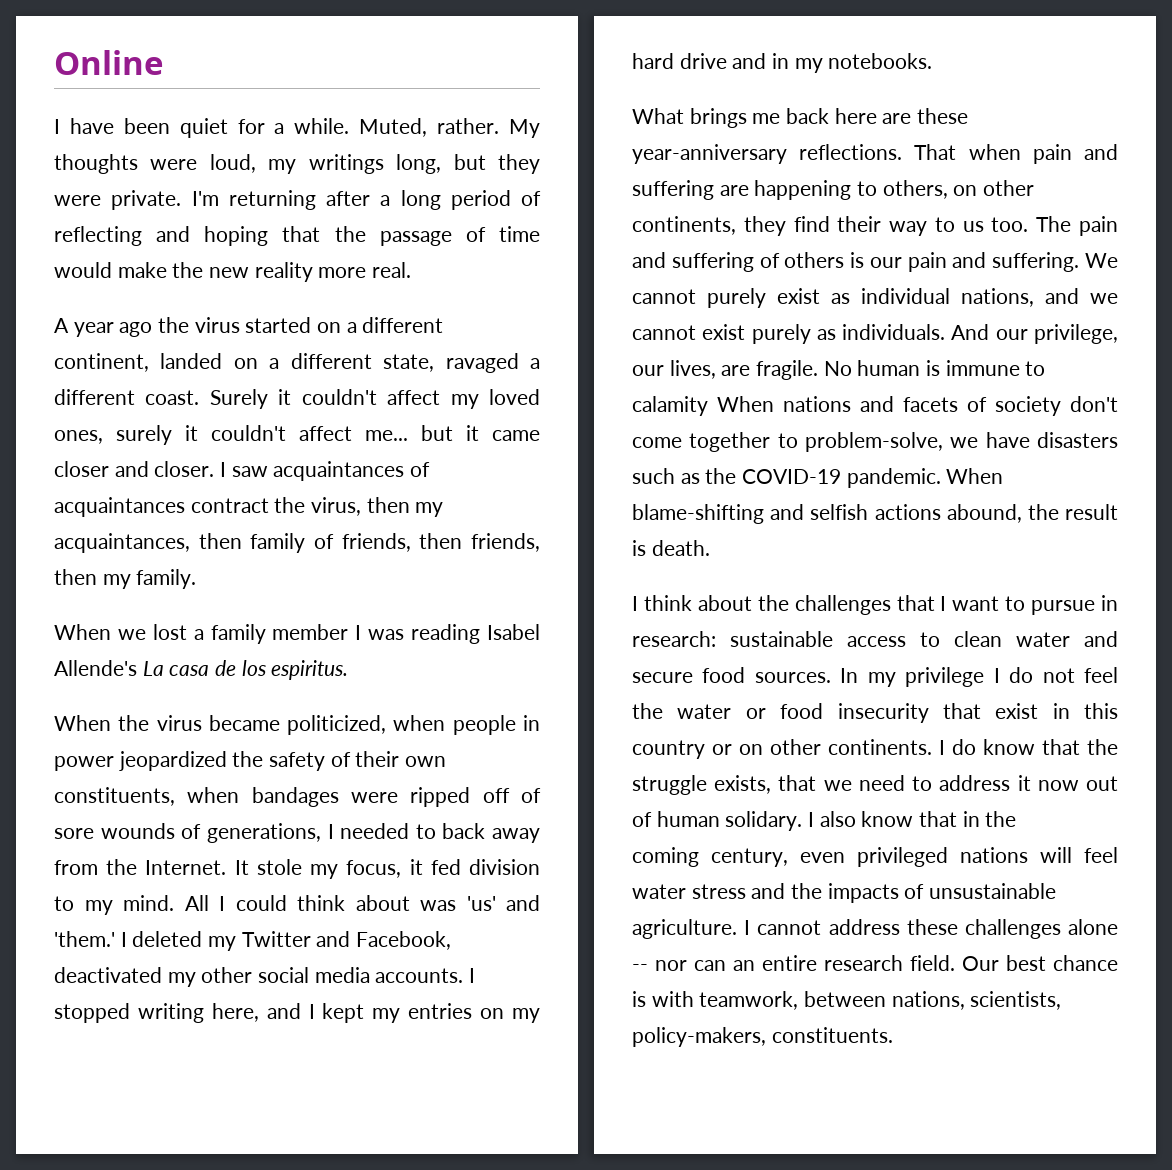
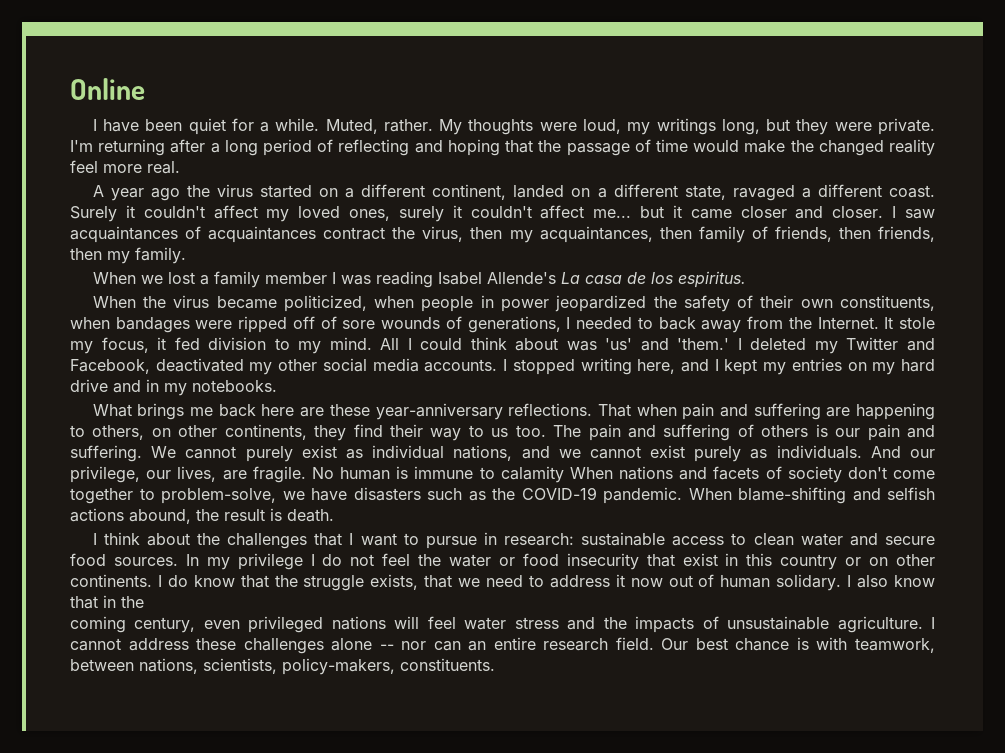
[209,262,313,282] new reality -> [818,139,936,156] [70,160,98,173] changed reality feel

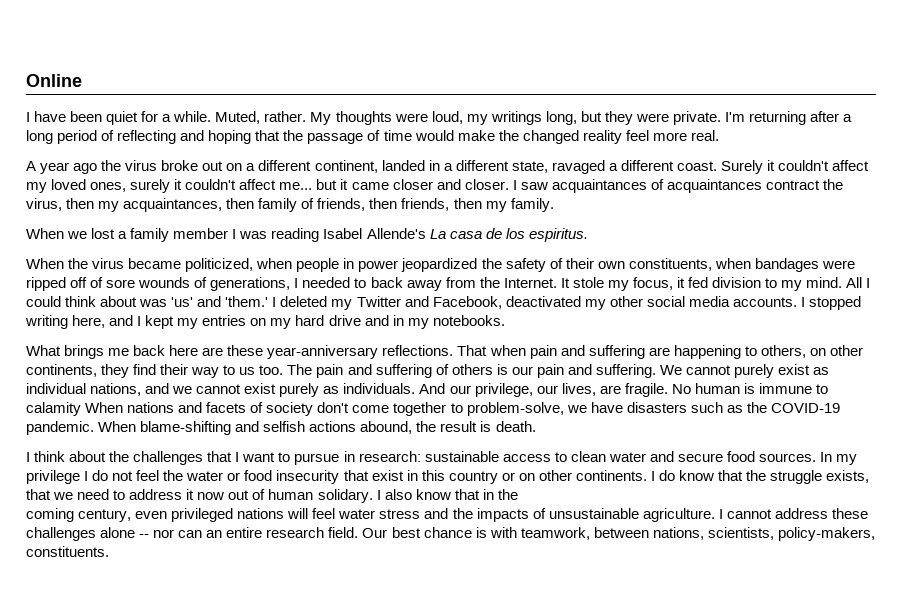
[260,185,313,198] started -> [161,160,224,171] broke out
[571,188,591,197] on -> [428,160,440,171] in

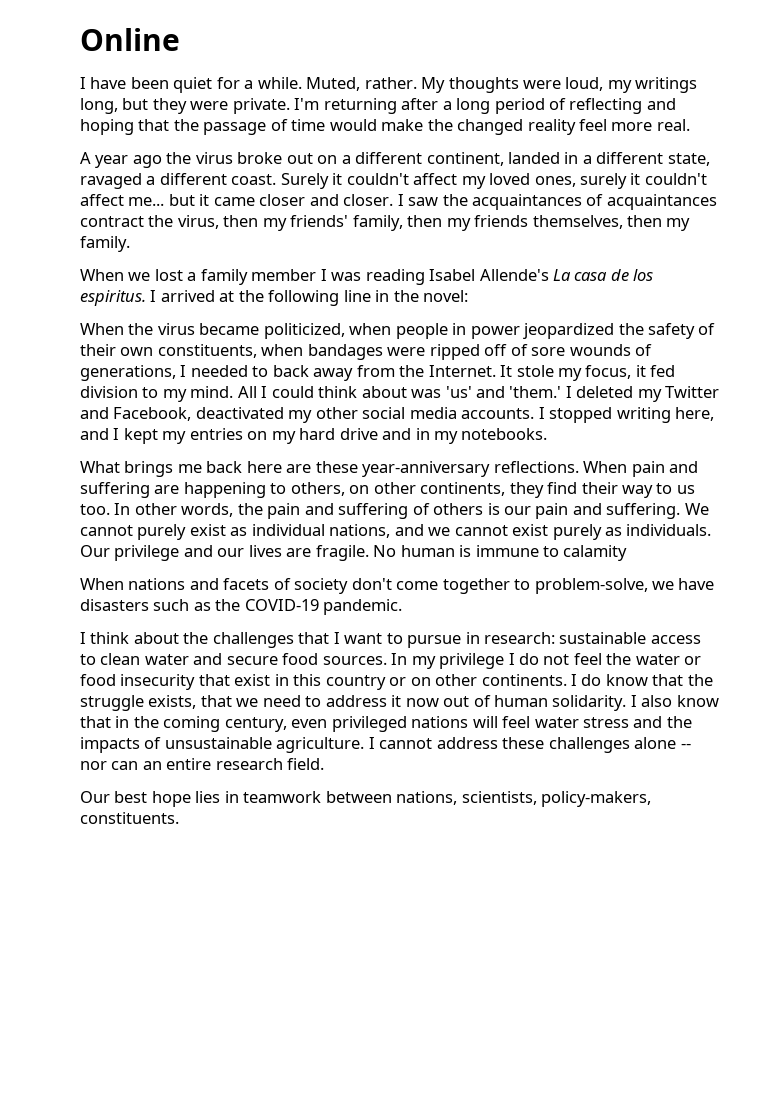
(548, 186) none -> [442,194,468,206] the
[123,198,450,212] acquaintances, then family of friends, then friends, -> [290,215,623,231] friends' family, then my friends themselves,
(588, 235) none -> [150,290,469,306] I arrived at the following line in the novel:
[457,345,526,356] That when -> [583,461,628,473] When
[287,364,313,375] The -> [114,503,263,517] In other words, the
[419,383,596,397] And our privilege, our lives, -> [80,545,282,561] Our privilege and our lives
(81, 409) none -> (628, 553) //
[98,421,536,435] When blame-shifting and selfish actions abound, the result is death. -> (403, 607) none
[317,489,373,503] solidary. -> [552,695,627,711] solidarity.
(518, 494) // -> (159, 722) none
(359, 532) none -> (325, 764) //
[423,527,590,540] chance is with teamwork, -> [151,791,322,807] hope lies in teamwork

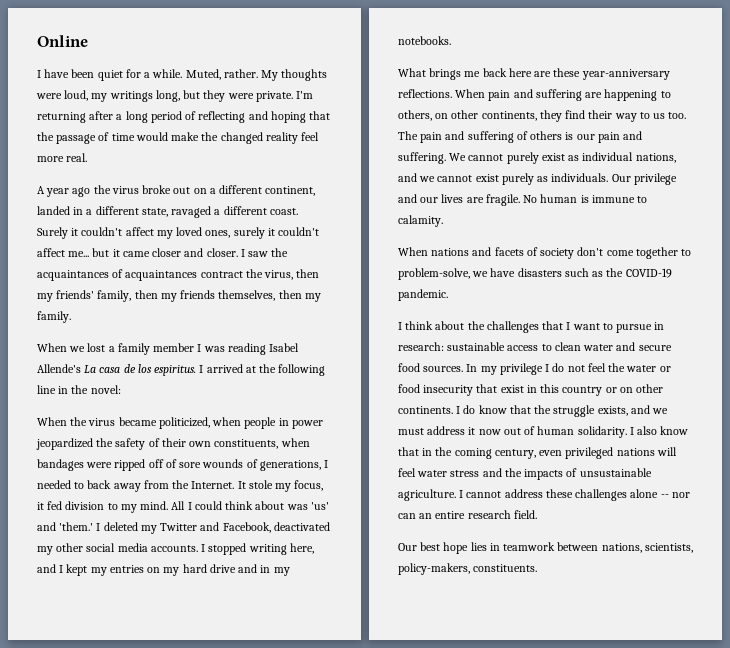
[114,503,263,517] In other words, the -> [398,131,418,140] The
[563,545,628,561] calamity -> [398,215,443,227] calamity.
[200,695,322,707] that we need to -> [630,405,669,414] [398,428,424,435] and we must

